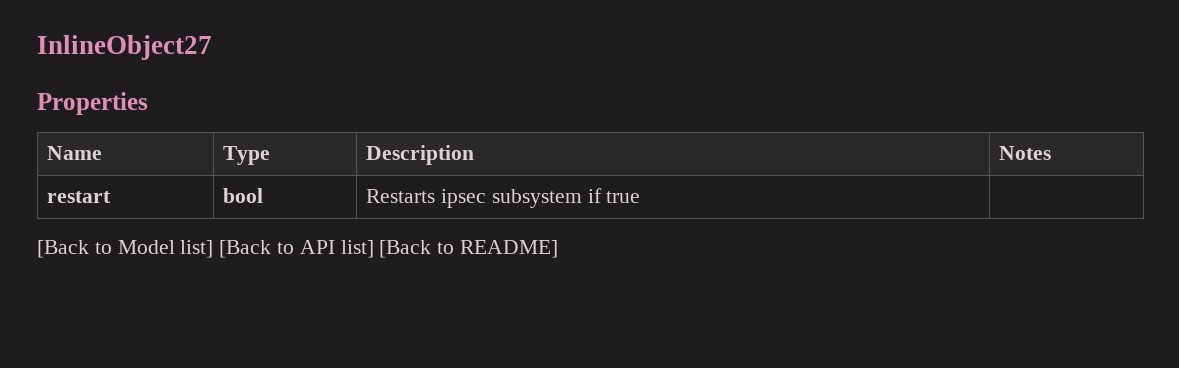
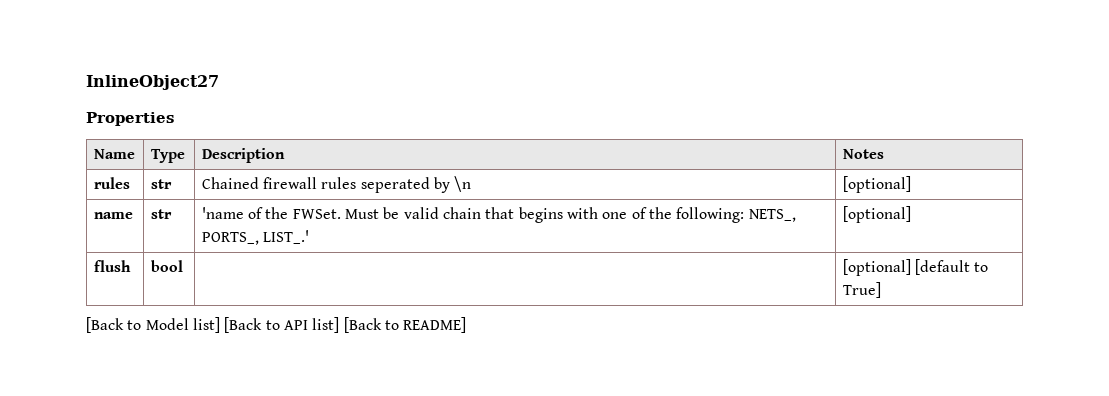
[47,191,112,203] [223,188,264,203] [366,188,641,208] restart | bool | Restarts ipsec subsystem if true | -> [93,177,130,189] [150,179,172,189] [201,176,472,193] [842,176,911,193] [93,212,133,219] [150,209,172,219] [201,207,796,223] [201,230,310,245] [842,206,911,223] [93,260,131,272] [150,260,183,272] [842,259,989,276] [842,282,881,298] rules | str | Chained firewall rules seperated by \n | [optional] // name | str | 'name of the FWSet. Must be valid chain that begins with one of the following: NETS_, PORTS_, LIST_.' | [optional] // flush | bool | | [optional] [default to True]

